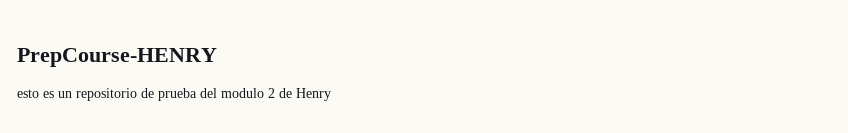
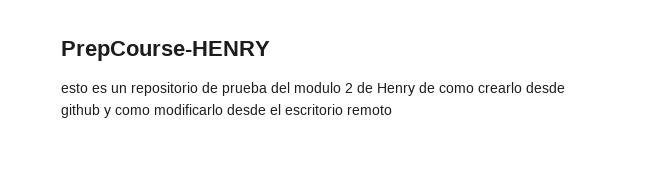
(331, 94) none -> [419,82,565,93] [61,104,392,118] de como crearlo desde github y como modificarlo desde el escritorio remoto

